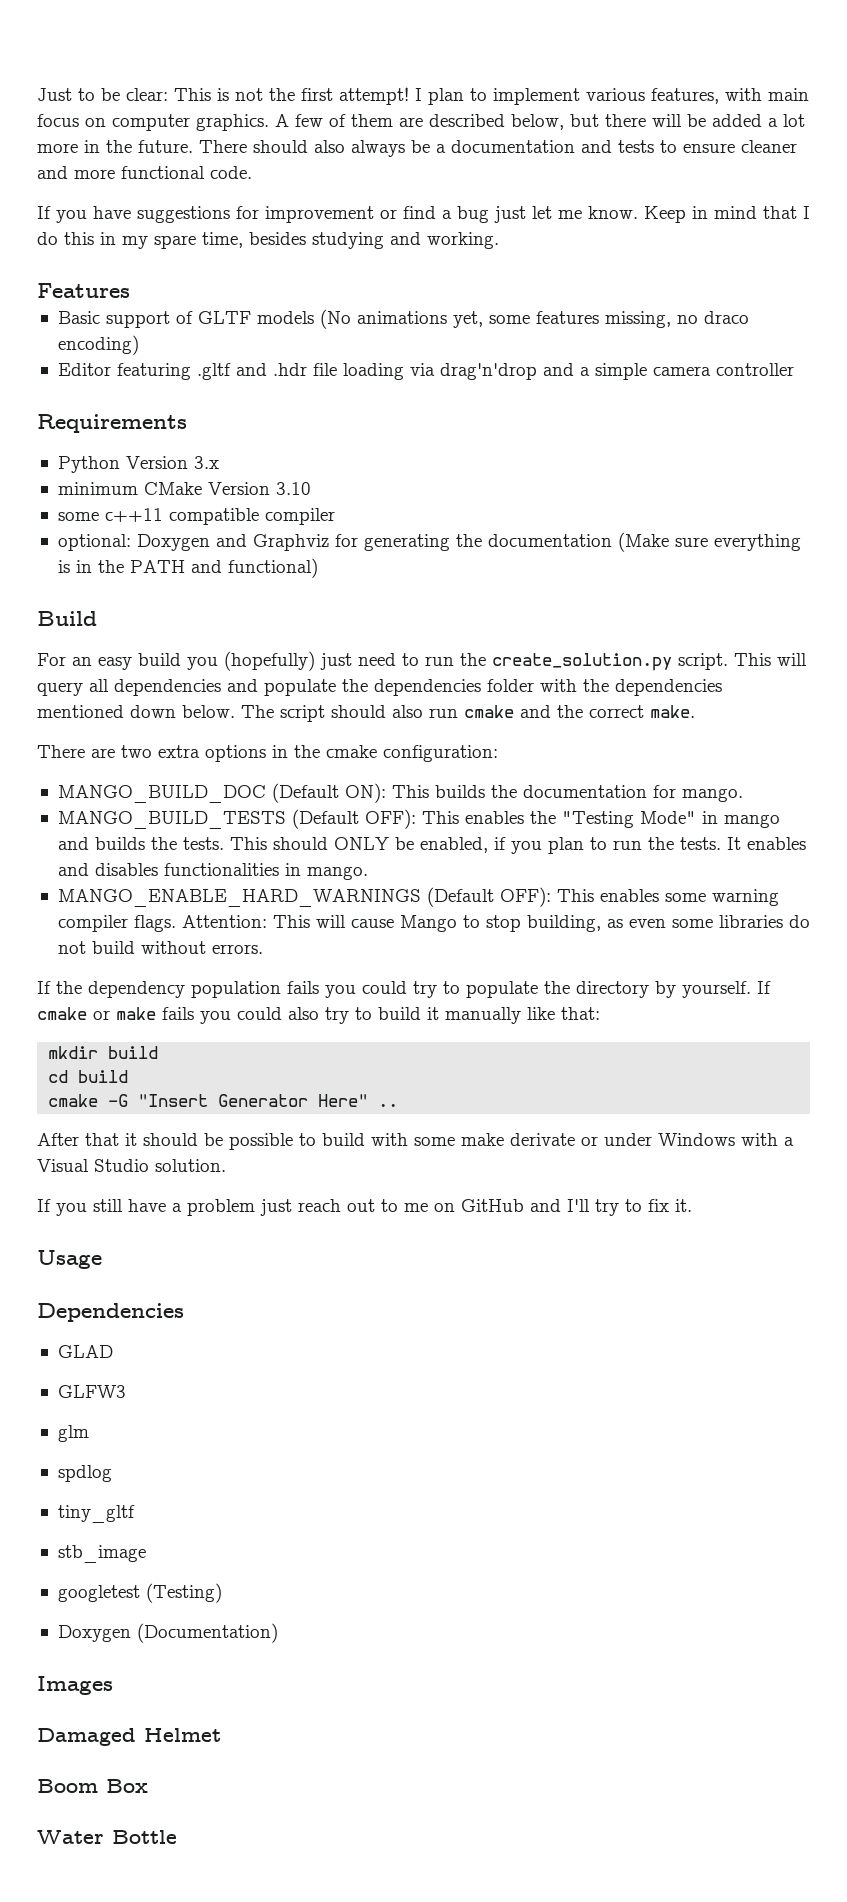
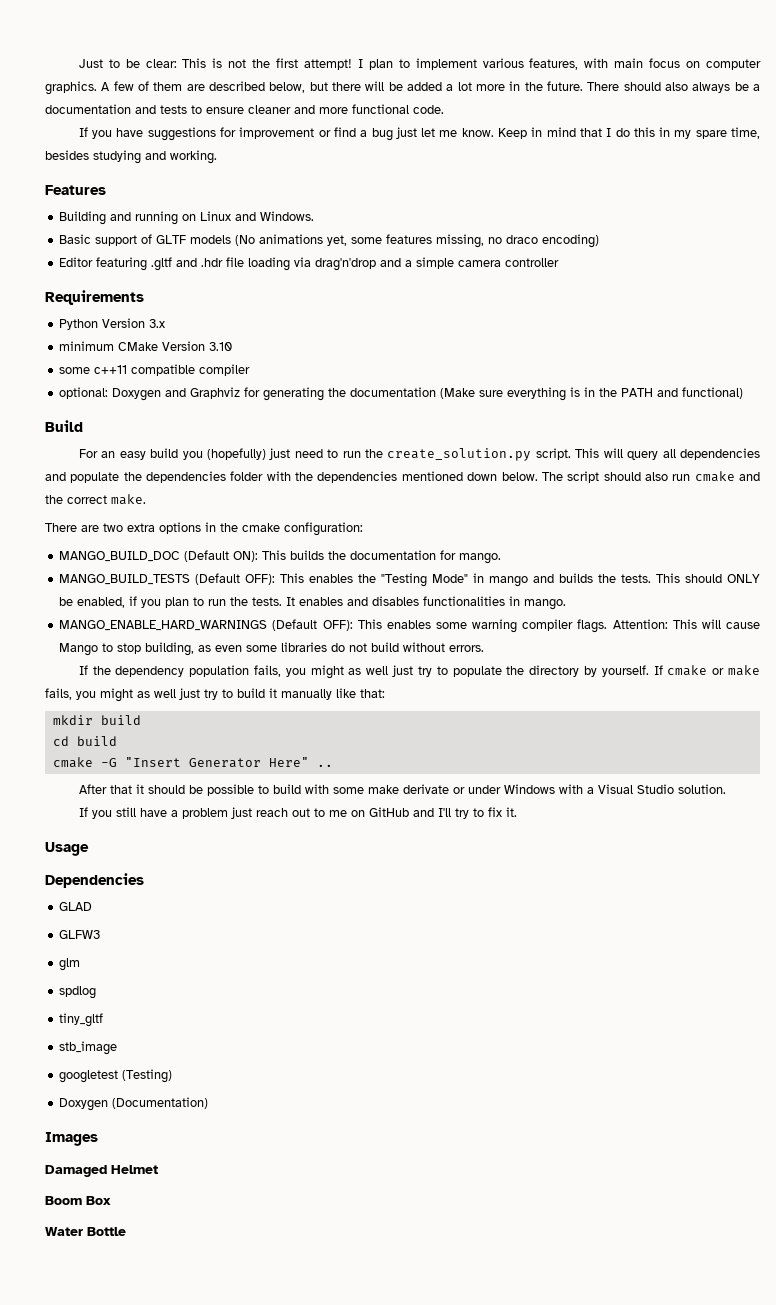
(130, 290) none -> [59,211,315,225] // Building and running on Linux and Windows.
[287,981,407,998] fails you could -> [254,665,414,679] fails, you might as well just
[162,1007,319,1024] fails you could also -> [45,688,200,702] fails, you might as well just

